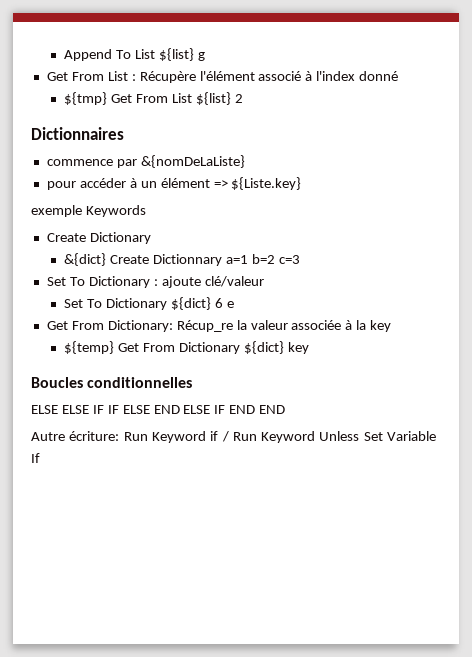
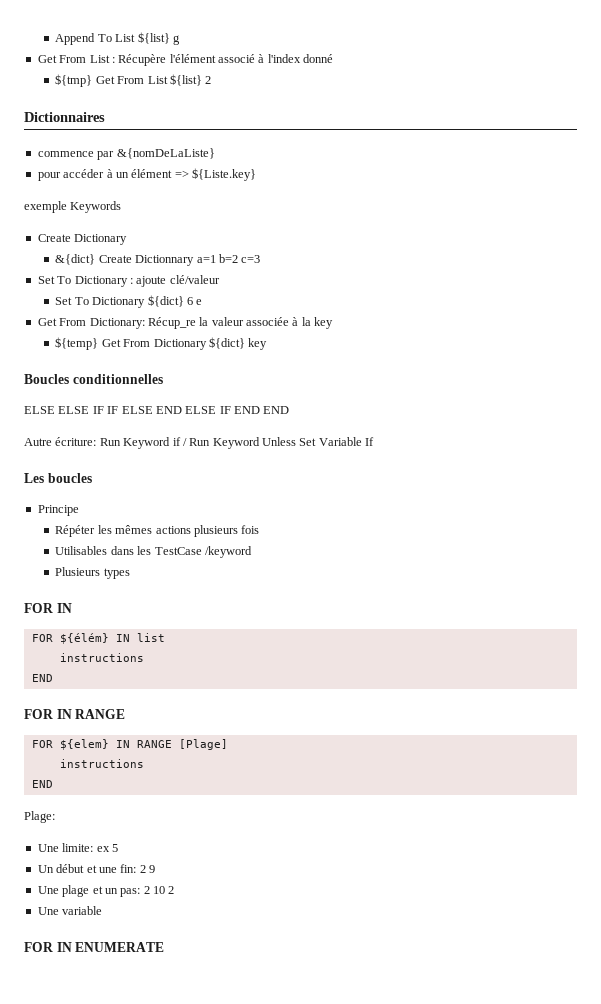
(40, 458) none -> [24,473,92,483] [37,505,79,516] [55,525,260,537] [55,546,252,558] [55,567,130,579] [24,603,72,613] [31,633,165,644] [59,653,144,662] [31,674,53,682] [24,709,126,719] [31,739,228,750] [59,759,144,768] [31,780,53,788] [24,811,55,823] [37,843,118,852] [37,864,155,873] [37,885,175,897] [37,906,103,915] [24,942,165,952] // Les boucles // Principe // Répéter les mêmes actions plusieurs fois // Utilisables dans les TestCase /keyword // Plusieurs types // FOR IN // FOR ${élém} IN list // instructions // END // FOR IN RANGE // FOR ${elem} IN RANGE [Plage] // instructions // END // Plage: // Une limite: ex 5 // Un début et une fin: 2 9 // Une plage et un pas: 2 10 2 // Une variable // FOR IN ENUMERATE

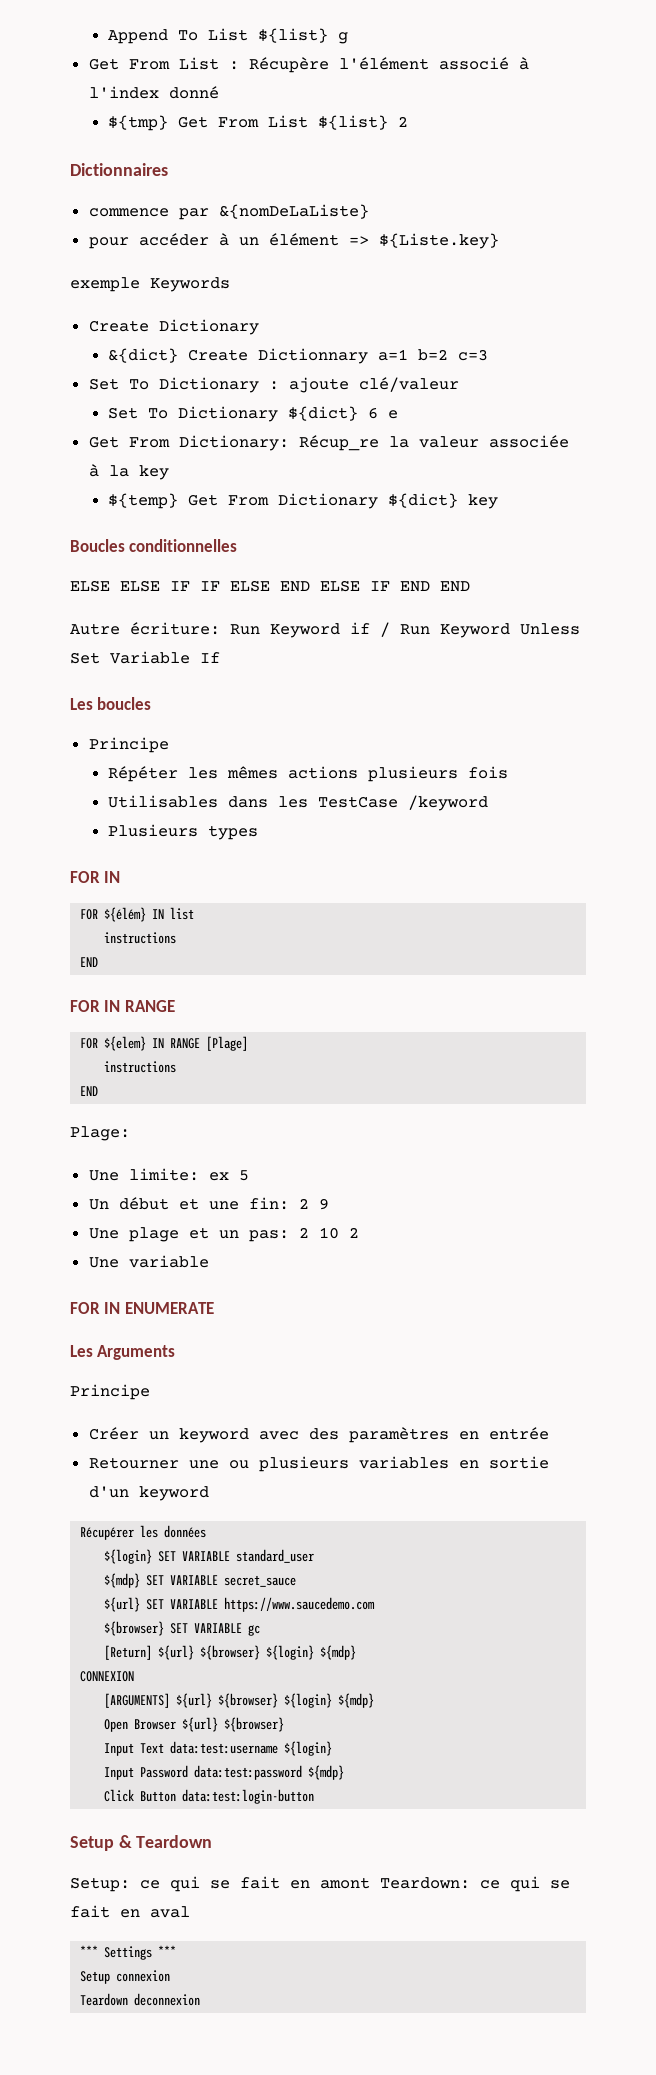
(165, 947) none -> [70,1345,176,1360] [70,1384,150,1400] [88,1427,549,1443] [88,1456,549,1472] [88,1486,209,1501] [80,1525,207,1540] [104,1549,315,1564] [104,1573,297,1588] [104,1597,376,1612] [104,1621,261,1636] [104,1645,357,1660] [80,1671,135,1682] [104,1693,375,1708] [104,1717,285,1732] [104,1741,333,1756] [104,1765,345,1780] [104,1789,315,1804] [70,1835,213,1851] [70,1876,570,1892] [70,1905,190,1918] [80,1945,177,1960] [80,1970,171,1984] [80,1993,201,2006] // Les Arguments // Principe // Créer un keyword avec des paramètres en entrée // Retourner une ou plusieurs variables en sortie d'un keyword // Récupérer les données // ${login} SET VARIABLE standard_user // ${mdp} SET VARIABLE secret_sauce // ${url} SET VARIABLE https://www.saucedemo.com // ${browser} SET VARIABLE gc // [Return] ${url} ${browser} ${login} ${mdp} // CONNEXION // [ARGUMENTS] ${url} ${browser} ${login} ${mdp} // Open Browser ${url} ${browser} // Input Text data:test:username ${login} // Input Password data:test:password ${mdp} // Click Button data:test:login-button // Setup & Teardown // Setup: ce qui se fait en amont Teardown: ce qui se fait en aval // *** Settings *** // Setup connexion // Teardown deconnexion

